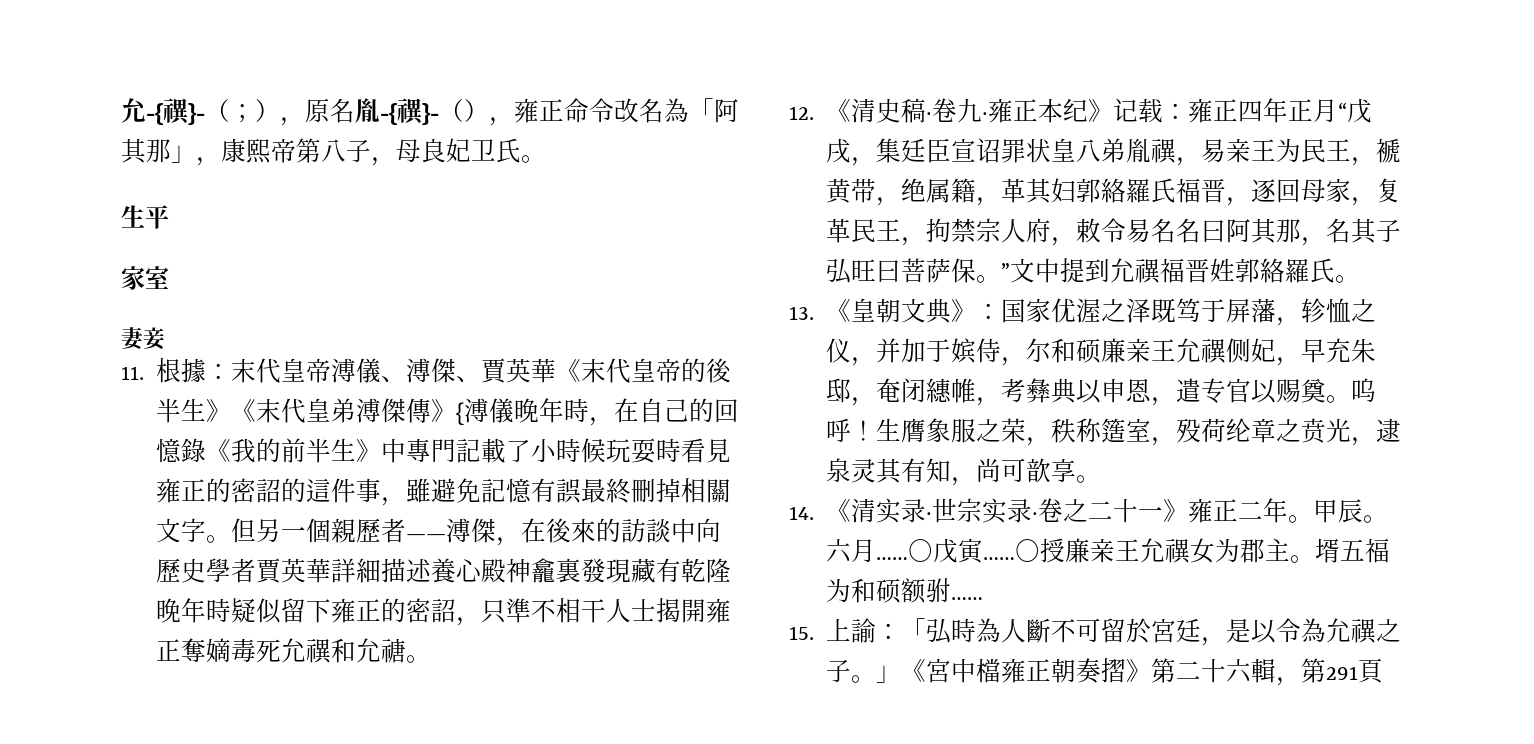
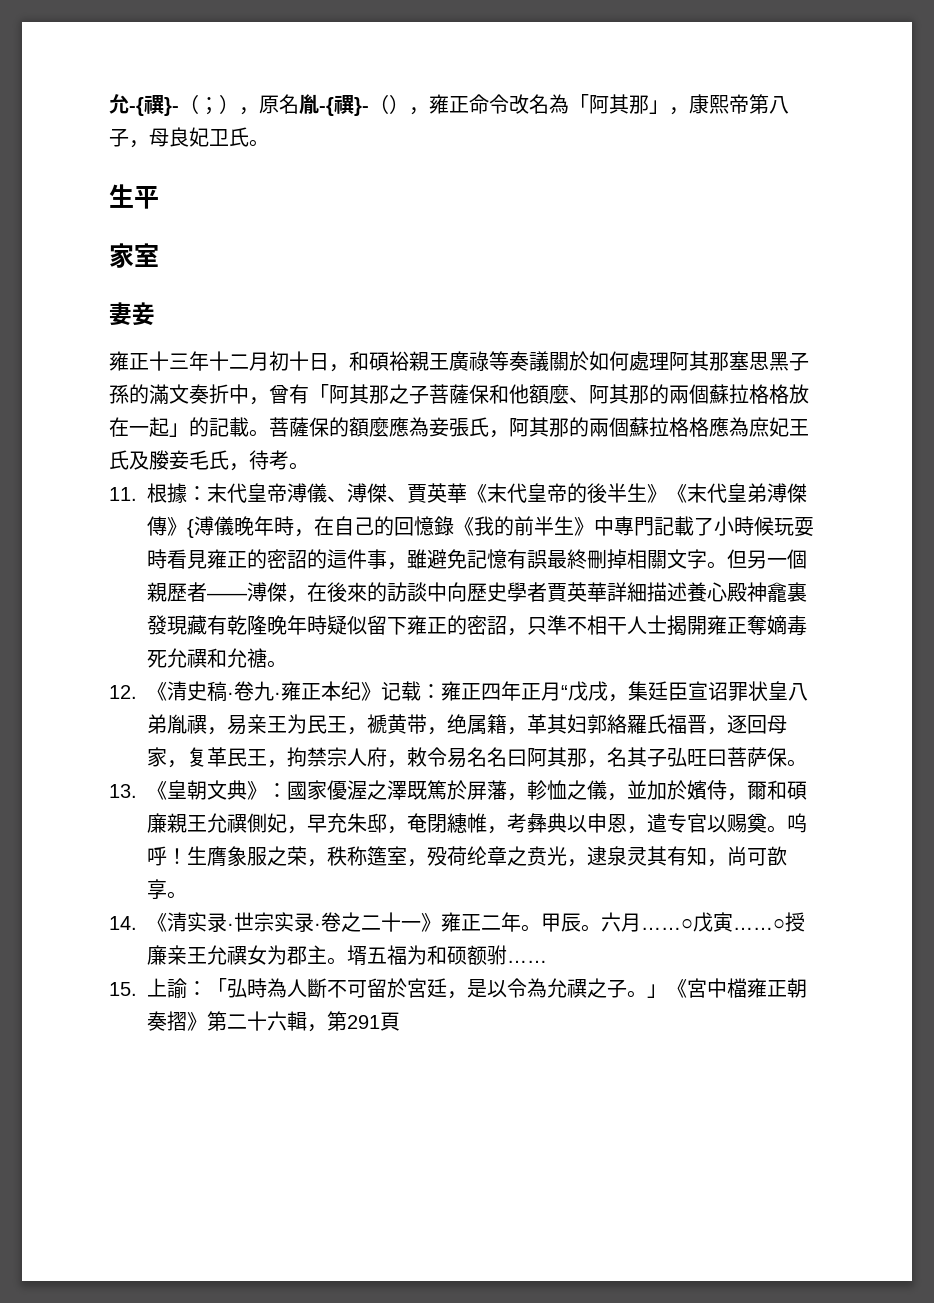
(166, 338) none -> [109,351,809,372] [109,384,809,405] [109,417,809,438] [109,450,309,471] // 雍正十三年十二月初十日，和碩裕親王廣祿等奏議關於如何處理阿其那塞思黑子孫的滿文奏折中，曾有「阿其那之子菩薩保和他額麼、阿其那的兩個蘇拉格格放在一起」的記載。菩薩保的額麼應為妾張氏，阿其那的兩個蘇拉格格應為庶妃王氏及媵妾毛氏，待考。
[1001,258,1361,284] ”文中提到允禩福晋姓郭絡羅氏。 -> (807, 763) none
[1001,298,1377,326] [826,338,1252,366] 国家优渥之泽既笃于屏藩，轸恤之仪，并加于嫔侍，尔和硕廉亲王允禩侧 -> [287,780,807,801] [147,813,267,833] 國家優渥之澤既篤於屏藩，軫恤之儀，並加於嬪侍，爾和碩廉親王允禩側
[901,378,927,403] 闭 -> [427,814,447,833] 閉

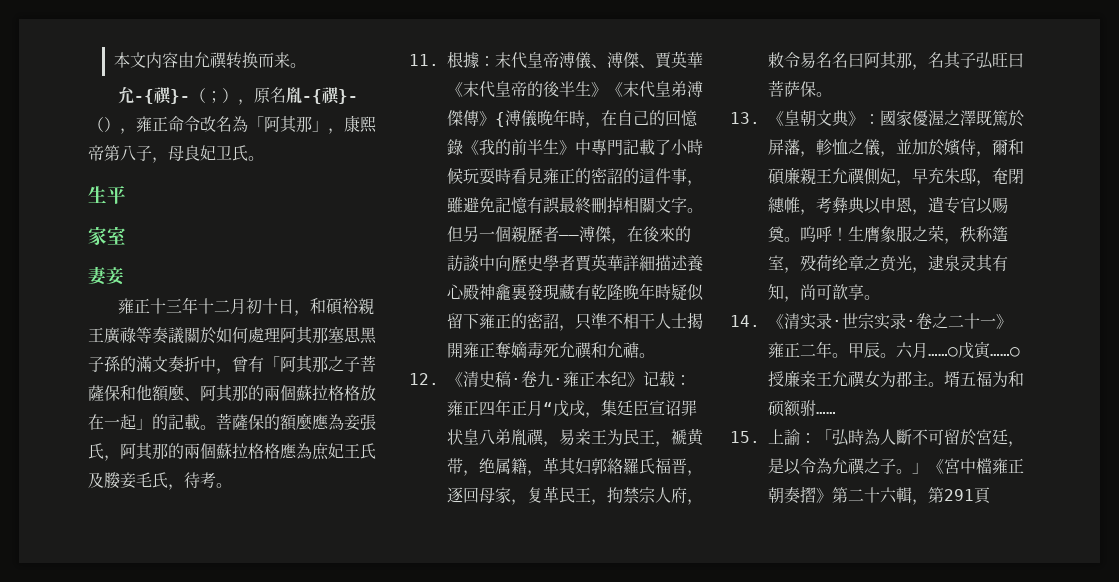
(109, 104) none -> [113,52,306,69] 本文内容由允禩转换而来。 //

